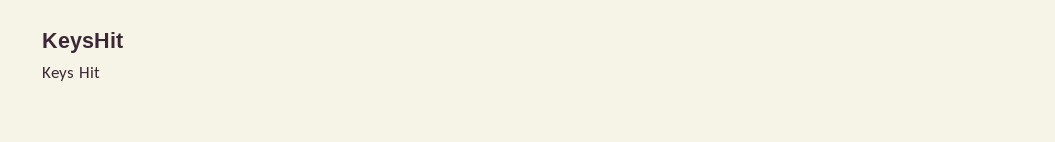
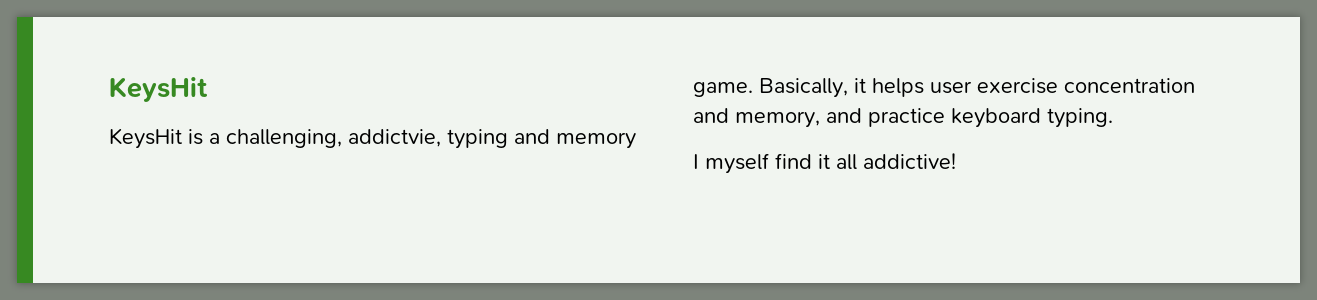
[42,67,100,81] Keys Hit -> [109,128,636,149] [693,78,1195,98] [693,108,1113,128] [693,153,956,174] KeysHit is a challenging, addictvie, typing and memory game. Basically, it helps user exercise concentration and memory, and practice keyboard typing. // I myself find it all addictive!

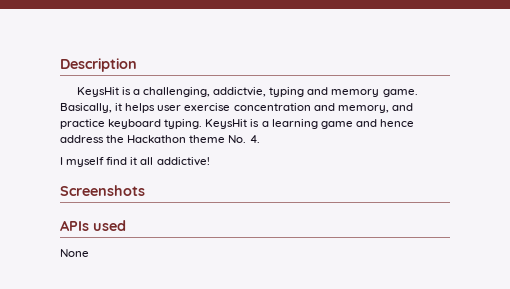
[109,77,208,102] KeysHit -> [60,58,137,72] Description
(1113, 118) none -> [205,119,414,129] [60,135,260,143] KeysHit is a learning game and hence address the Hackathon theme No. 4.
(956, 161) none -> [60,185,145,196] [60,220,126,231] [60,249,89,257] // Screenshots // APIs used // None

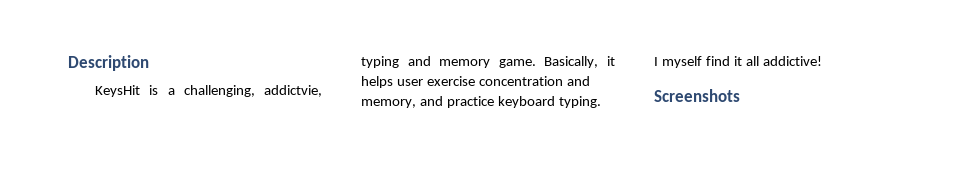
[205,119,414,129] [60,135,260,143] KeysHit is a learning game and hence address the Hackathon theme No. 4. -> (601, 102) none
[60,220,126,231] [60,249,89,257] // APIs used // None -> (740, 95) none

